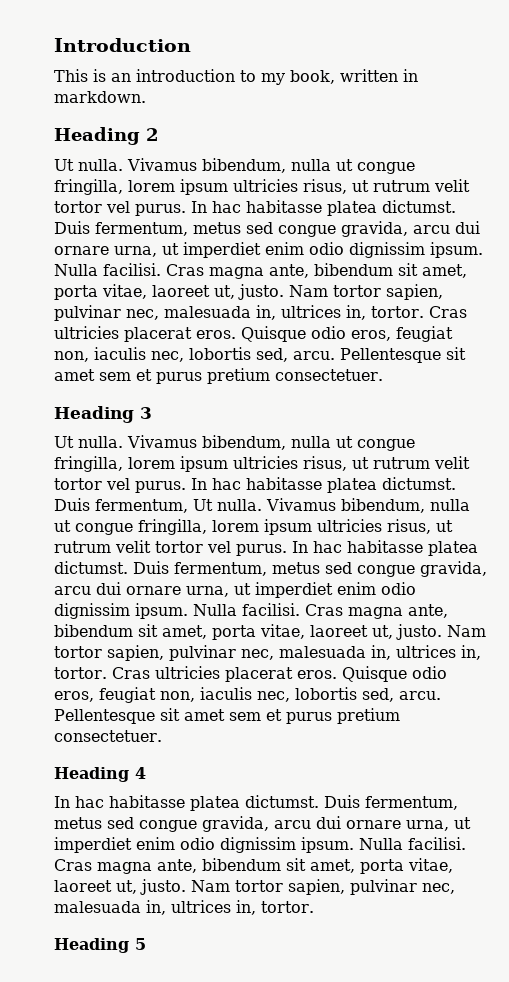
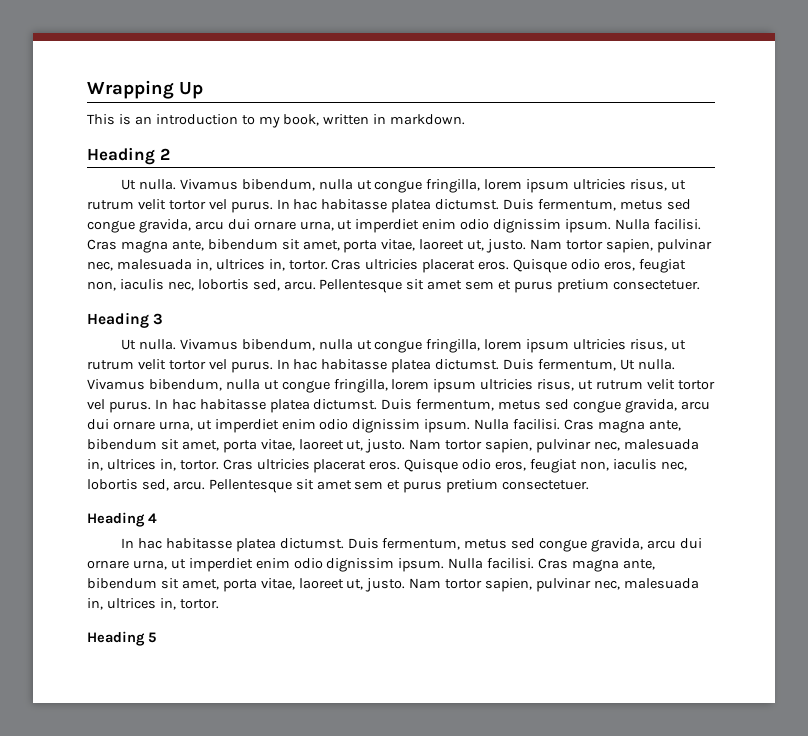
[54,38,191,52] Introduction -> [87,80,203,99] Wrapping Up

